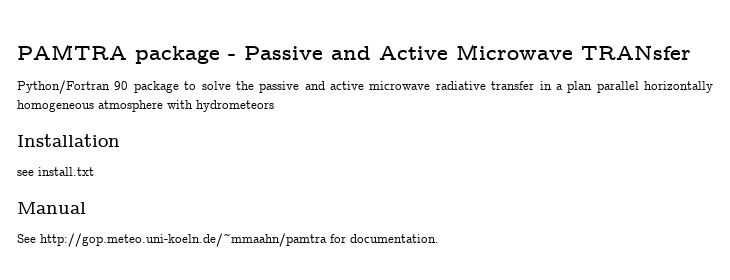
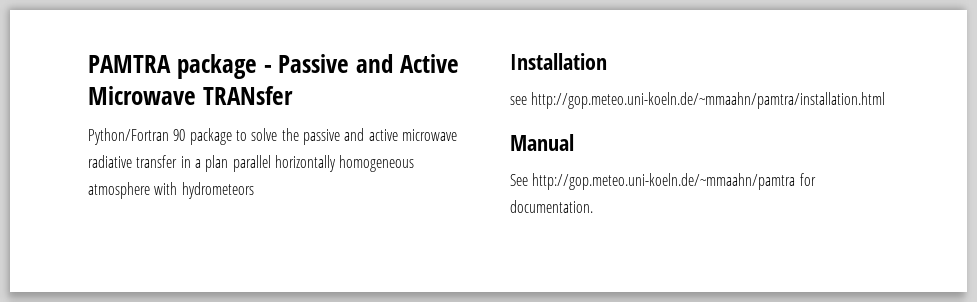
[38,167,94,176] install.txt -> [531,92,886,109] http://gop.meteo.uni-koeln.de/~mmaahn/pamtra/installation.html

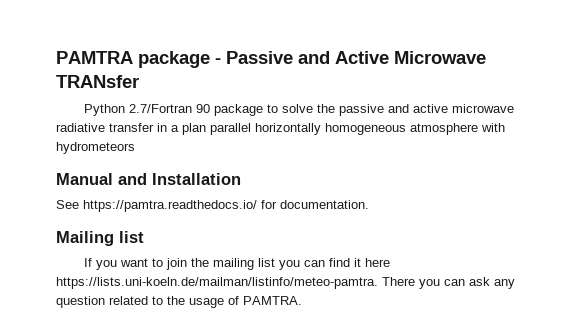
[88,128,169,145] Python/Fortran -> [84,104,193,116] Python 2.7/Fortran
(254, 190) none -> [56,173,147,185] Manual and
[510,92,886,109] [510,134,574,151] // see http://gop.meteo.uni-koeln.de/~mmaahn/pamtra/installation.html // Manual -> (241, 179) none
[532,173,796,190] http://gop.meteo.uni-koeln.de/~mmaahn/pamtra -> [83,200,257,212] https://pamtra.readthedocs.io/
(593, 206) none -> [56,231,144,246] [84,258,391,270] [56,277,515,289] [56,296,302,308] // Mailing list // If you want to join the mailing list you can find it here https://lists.uni-koeln.de/mailman/listinfo/meteo-pamtra. There you can ask any question related to the usage of PAMTRA.

